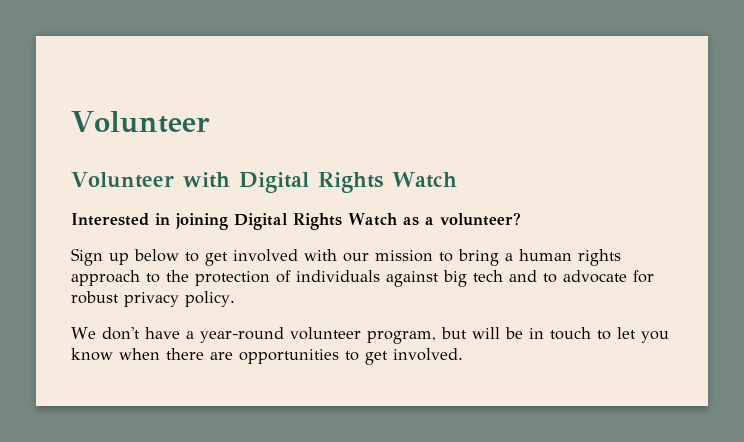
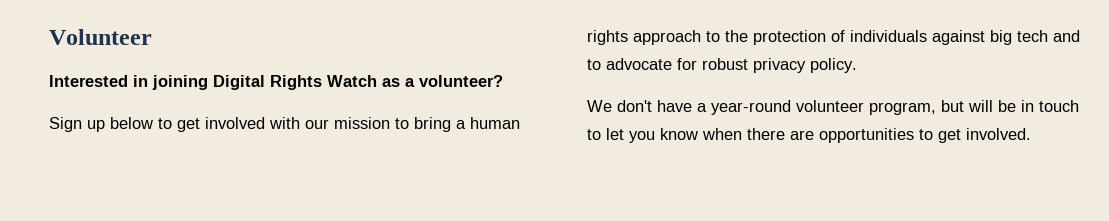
[71,111,210,133] [71,172,457,193] Volunteer // Volunteer with Digital Rights Watch -> [49,29,152,45] Volunteer

